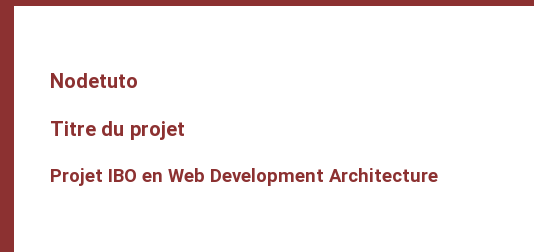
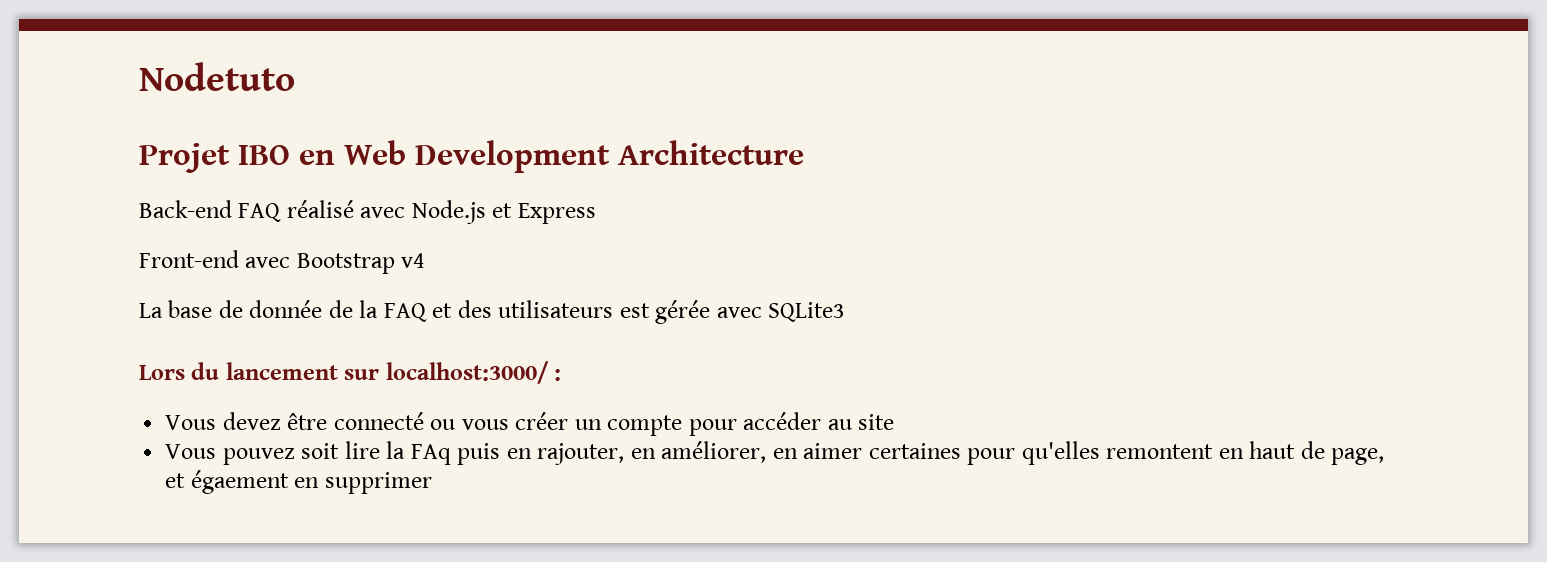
[50,121,185,140] // Titre du projet -> (295, 76) none
(438, 175) none -> [139,200,596,224] [139,250,426,274] [139,300,846,324] [139,361,562,384] [165,412,895,436] [165,441,1385,465] [165,470,432,494] // Back-end FAQ réalisé avec Node.js et Express // Front-end avec Bootstrap v4 // La base de donnée de la FAQ et des utilisateurs est gérée avec SQLite3 // Lors du lancement sur localhost:3000/ : // Vous devez être connecté ou vous créer un compte pour accéder au site // Vous pouvez soit lire la FAq puis en rajouter, en améliorer, en aimer certaines pour qu'elles remontent en haut de page, et égaement en supprimer

